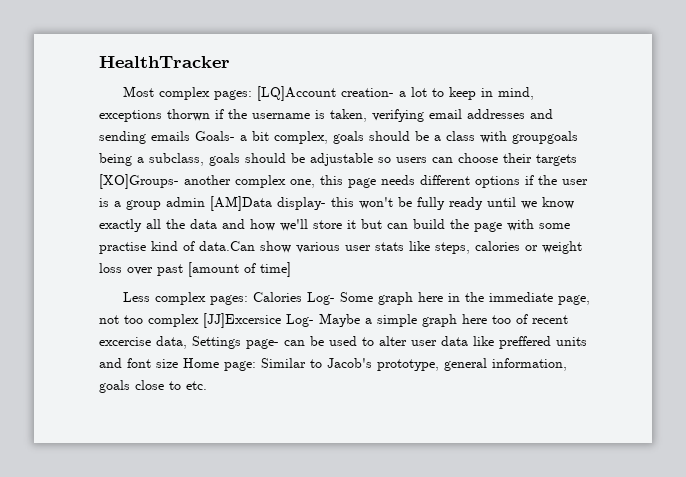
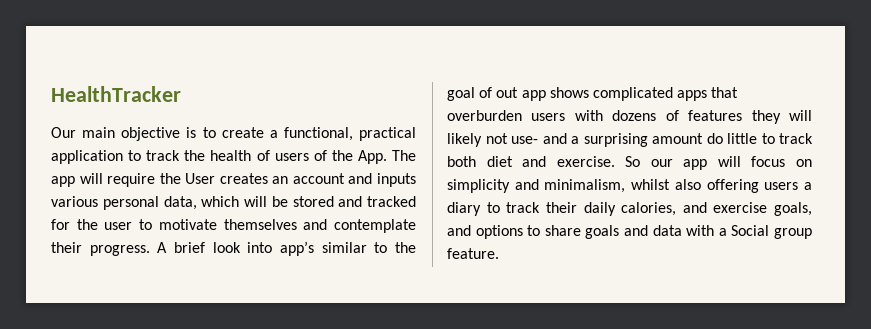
[123,86,535,101] [99,109,553,122] [99,131,578,144] [99,153,577,166] [99,174,588,189] [99,196,574,211] [99,219,570,232] [99,241,582,254] [99,262,291,277] [123,292,591,305] [99,313,568,328] [99,336,587,349] [99,358,567,371] [99,380,207,393] Most complex pages: [LQ]Account creation- a lot to keep in mind, exceptions thorwn if the username is taken, verifying email addresses and sending emails Goals- a bit complex, goals should be a class with groupgoals being a subclass, goals should be adjustable so users can choose their targets [XO]Groups- another complex one, this page needs different options if the user is a group admin [AM]Data display- this won't be fully ready until we know exactly all the data and how we'll store it but can build the page with some practise kind of data.Can show various user stats like steps, calories or weight loss over past [amount of time] // Less complex pages: Calories Log- Some graph here in the immediate page, not too complex [JJ]Excersice Log- Maybe a simple graph here too of recent excercise data, Settings page- can be used to alter user data like preffered units and font size Home page: Similar to Jacob's prototype, general information, goals close to etc. -> [51,127,416,141] [51,150,417,164] [51,173,416,187] [51,196,416,210] [51,219,416,233] [51,241,416,256] [447,87,739,101] [447,110,812,124] [447,133,813,147] [447,156,812,170] [447,179,812,193] [447,202,812,216] [447,225,812,239] [447,248,499,259] Our main objective is to create a functional, practical application to track the health of users of the App. The app will require the User creates an account and inputs various personal data, which will be stored and tracked for the user to motivate themselves and contemplate their progress. A brief look into app’s similar to the goal of out app shows complicated apps that overburden users with dozens of features they will likely not use- and a surprising amount do little to track both diet and exercise. So our app will focus on simplicity and minimalism, whilst also offering users a diary to track their daily calories, and exercise goals, and options to share goals and data with a Social group feature.

